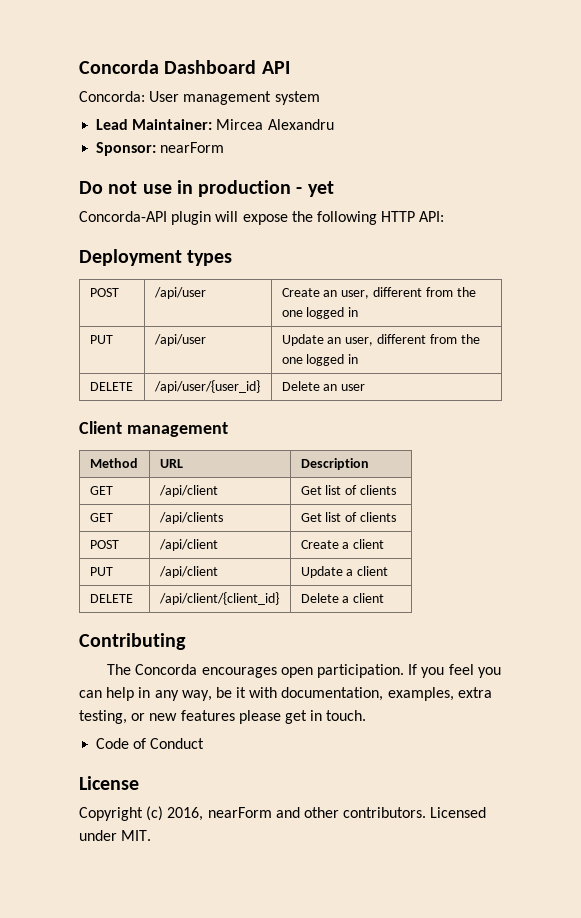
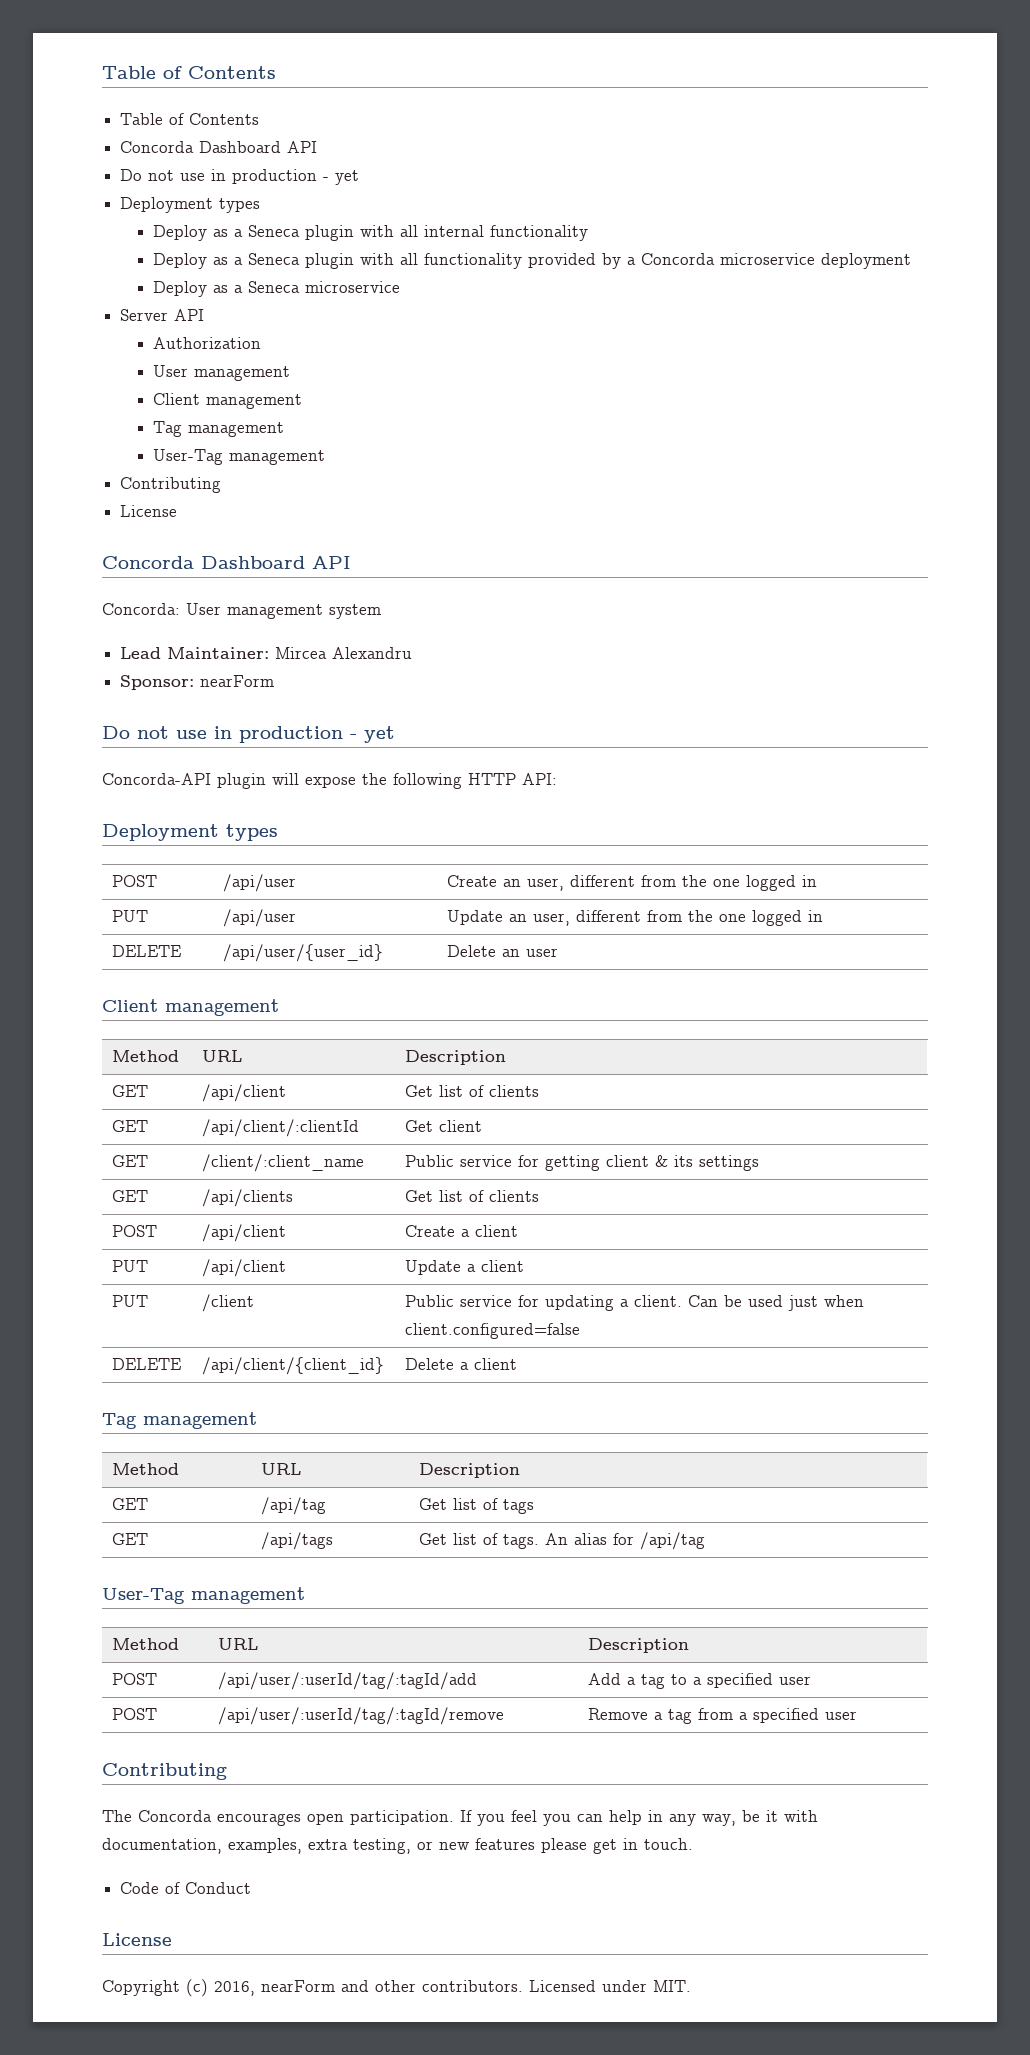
(79, 67) none -> [102,66,276,79] [120,113,260,125] [120,141,318,153] [120,169,360,185] [120,197,261,213] [153,225,589,241] [153,253,912,269] [153,281,401,297] [120,309,205,321] [153,337,262,349] [153,365,291,381] [153,393,303,409] [153,421,285,437] [153,449,326,465] [120,477,222,493] [120,505,178,517] Table of Contents // Table of Contents // Concorda Dashboard API // Do not use in production - yet // Deployment types // Deploy as a Seneca plugin with all internal functionality // Deploy as a Seneca plugin with all functionality provided by a Concorda microservice deployment // Deploy as a Seneca microservice // Server API // Authorization // User management // Client management // Tag management // User-Tag management // Contributing // License //
(396, 490) none -> [112,1120,149,1132] [202,1119,360,1137] [405,1120,483,1132] [112,1155,149,1167] [202,1154,365,1172] [405,1155,760,1171] // GET | /api/client/:clientId | Get client // GET | /client/:client_name | Public service for getting client & its settings
(389, 571) none -> [112,1295,149,1307] [202,1294,255,1312] [405,1295,865,1311] [405,1323,581,1339] // PUT | /client | Public service for updating a client. Can be used just when client.configured=false
(385, 598) none -> [102,1412,257,1429] [112,1463,180,1475] [261,1463,302,1475] [419,1463,521,1478] [112,1498,149,1510] [261,1497,327,1515] [419,1498,535,1514] [112,1533,149,1545] [261,1532,334,1550] [419,1532,706,1550] [102,1587,305,1604] [112,1638,180,1650] [218,1638,259,1650] [588,1638,690,1653] [112,1673,158,1685] [218,1672,478,1690] [588,1673,812,1689] [112,1708,158,1720] [218,1707,505,1725] [588,1708,858,1724] // Tag management // Method | URL | Description // GET | /api/tag | Get list of tags // GET | /api/tags | Get list of tags. An alias for /api/tag // User-Tag management // Method | URL | Description // POST | /api/user/:userId/tag/:tagId/add | Add a tag to a specified user // POST | /api/user/:userId/tag/:tagId/remove | Remove a tag from a specified user

